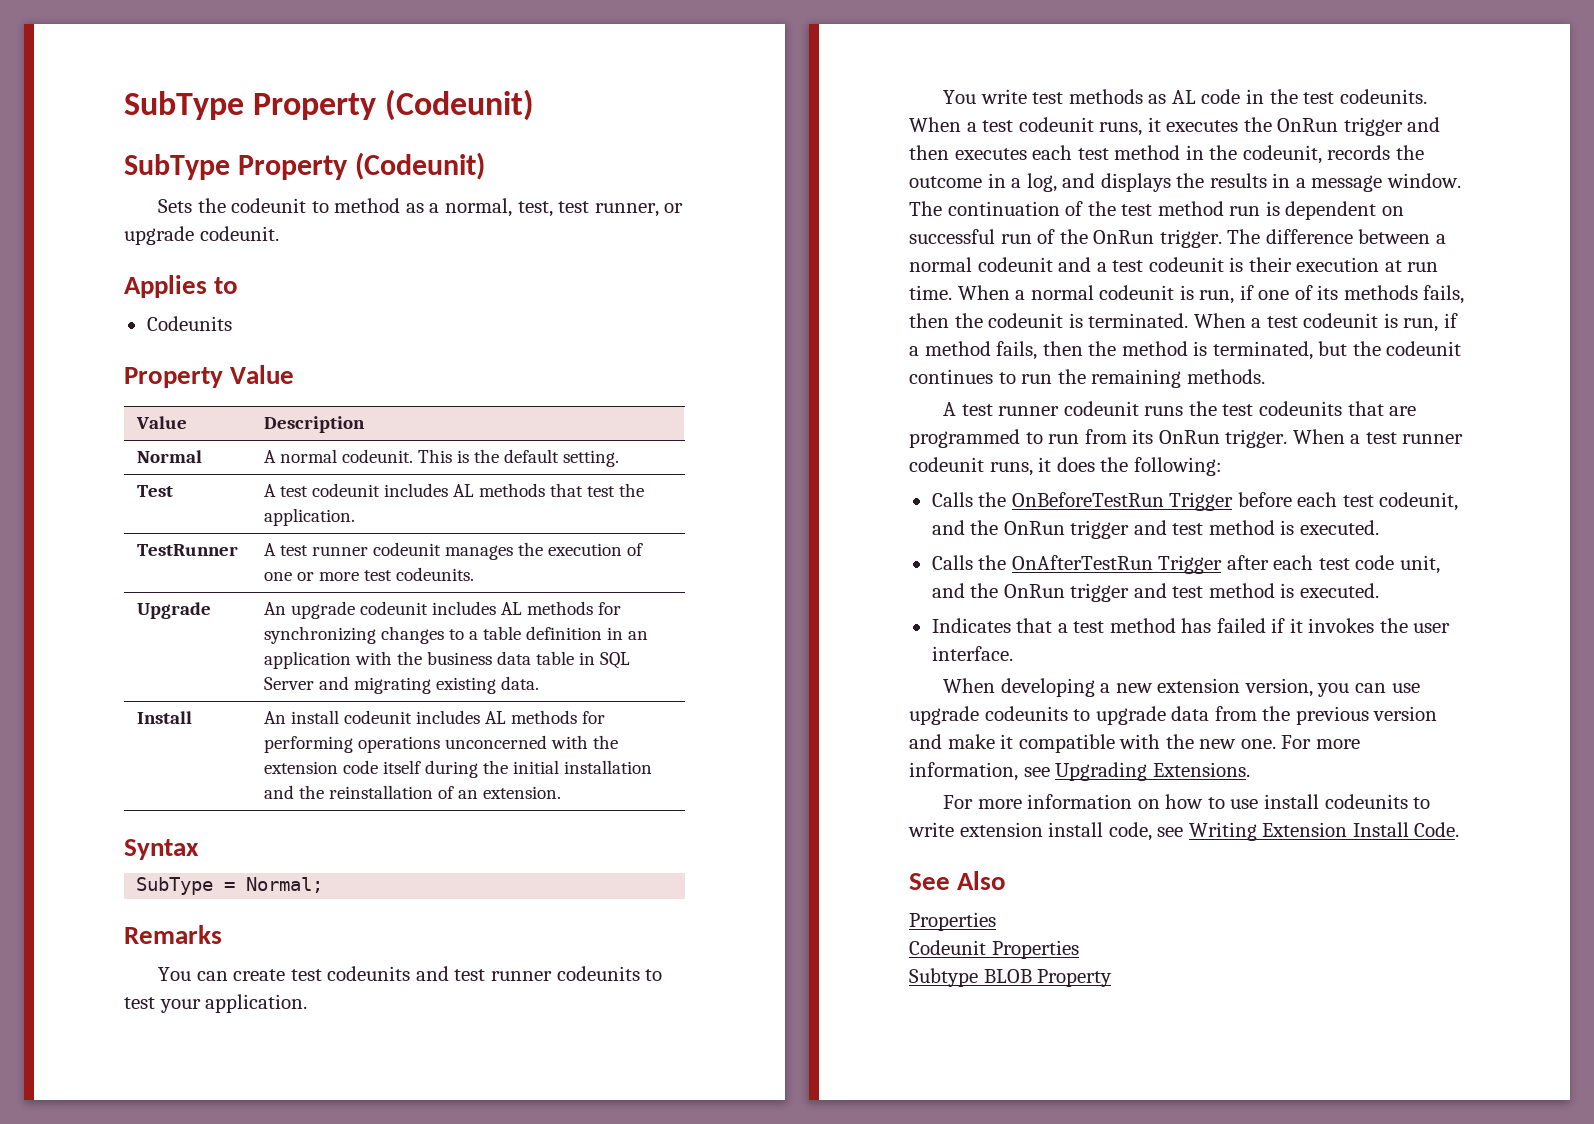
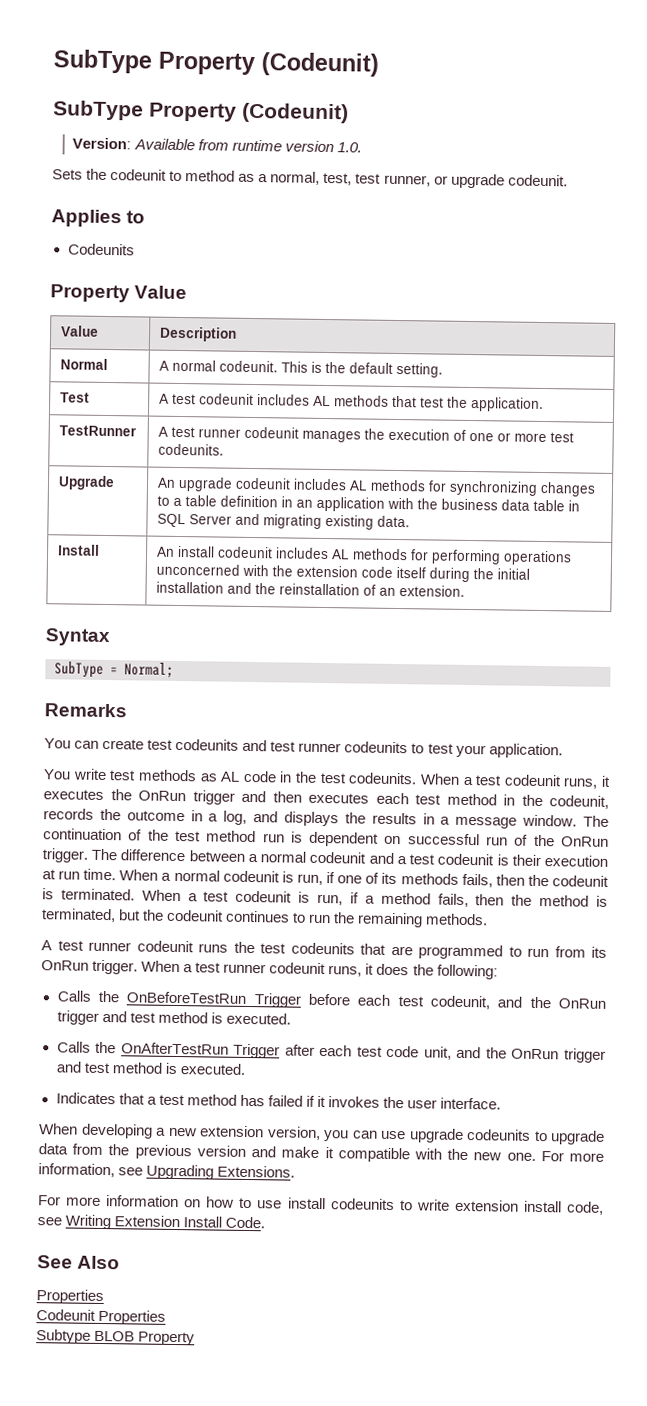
(486, 166) none -> [72,137,362,153] // Version: Available from runtime version 1.0.

